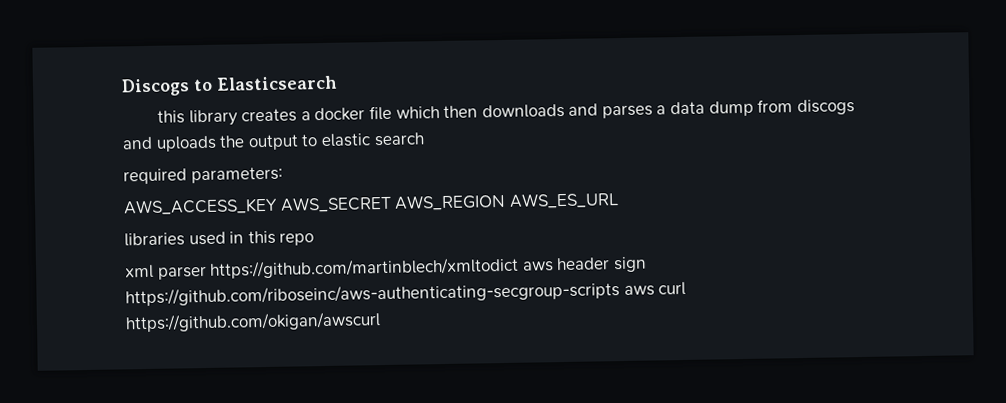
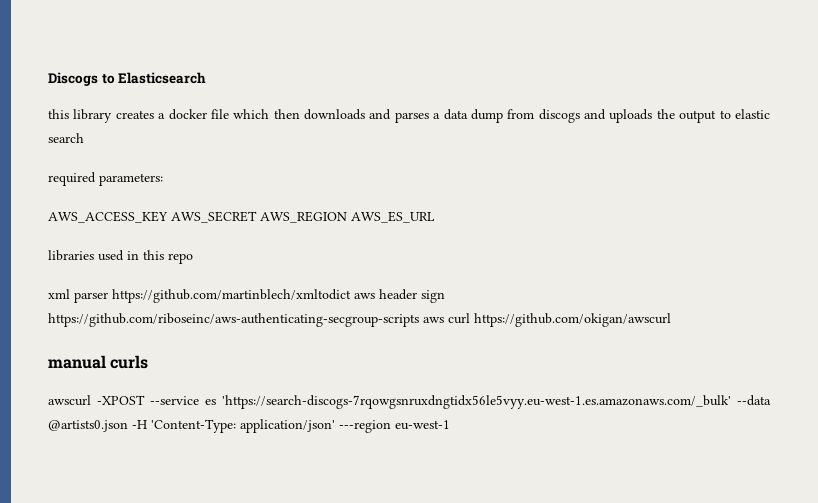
(381, 322) none -> [48,355,149,369] [48,395,771,409] [48,419,450,433] // manual curls // awscurl -XPOST --service es 'https://search-discogs-7rqowgsnruxdngtidx56le5vyy.eu-west-1.es.amazonaws.com/_bulk' --data @artists0.json -H 'Content-Type: application/json' ---region eu-west-1

